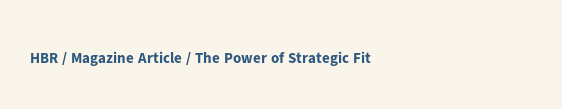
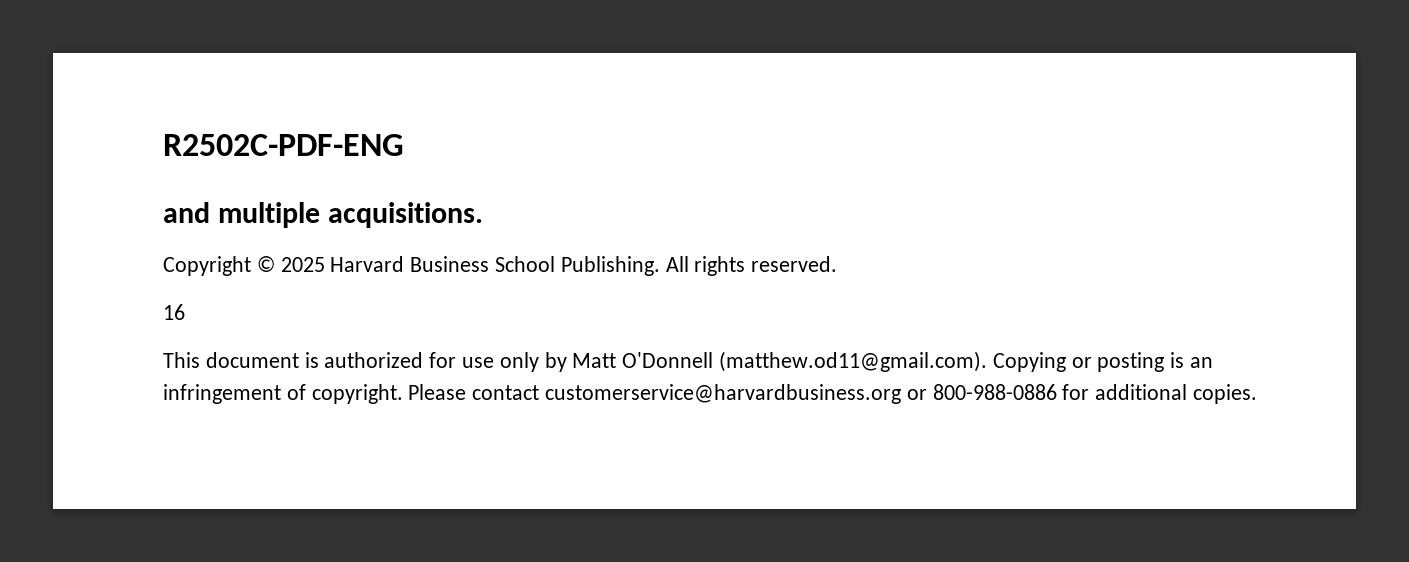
[30,51,372,66] HBR / Magazine Article / The Power of Strategic Fit -> [163,134,404,156] [163,202,484,228] [163,256,838,276] [163,304,185,320] [163,351,1214,372] [163,384,1258,404] R2502C-PDF-ENG // and multiple acquisitions. // Copyright © 2025 Harvard Business School Publishing. All rights reserved. // 16 // This document is authorized for use only by Matt O'Donnell (matthew.od11@gmail.com). Copying or posting is an infringement of copyright. Please contact customerservice@harvardbusiness.org or 800-988-0886 for additional copies.

